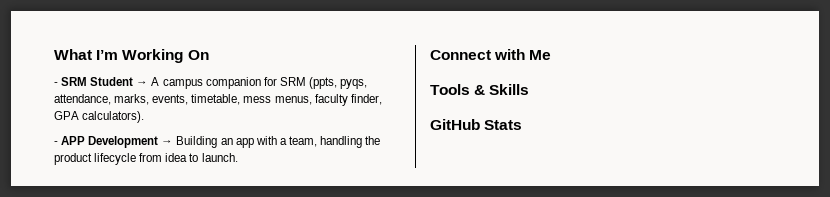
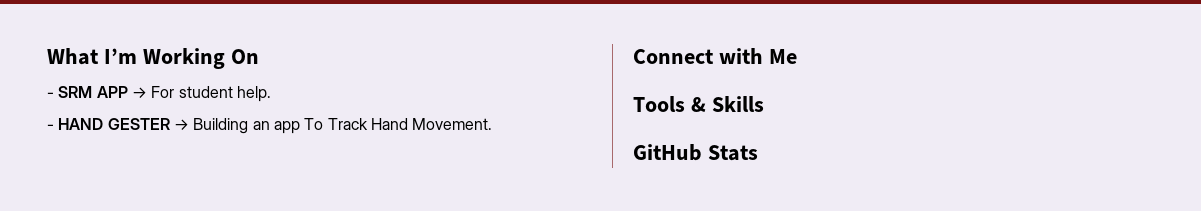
[90,77,368,89] [54,94,382,106] [54,111,145,123] [54,136,159,148] Student → A campus companion for SRM (ppts, pyqs, attendance, marks, events, timetable, mess menus, faculty finder, GPA calculators). // - APP Development -> [96,86,271,102] [47,118,170,130] APP → For student help. // - HAND GESTER
[255,136,381,148] [54,153,238,165] with a team, handling the product lifecycle from idea to launch. -> [304,118,493,130] To Track Hand Movement.

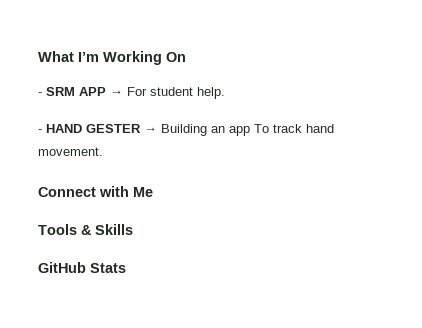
[327,118,493,130] Track Hand Movement. -> [273,124,334,133] [38,147,103,156] track hand movement.

